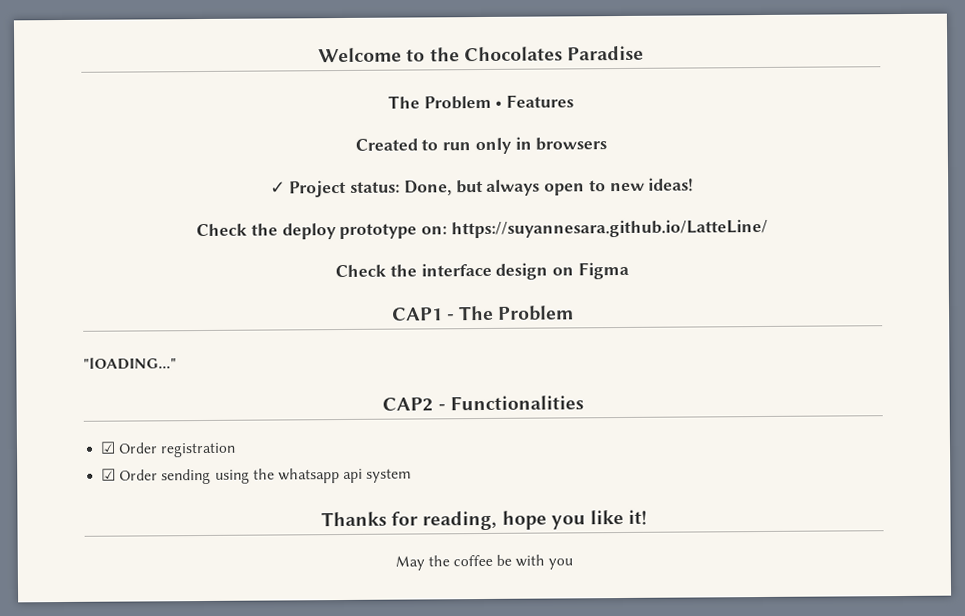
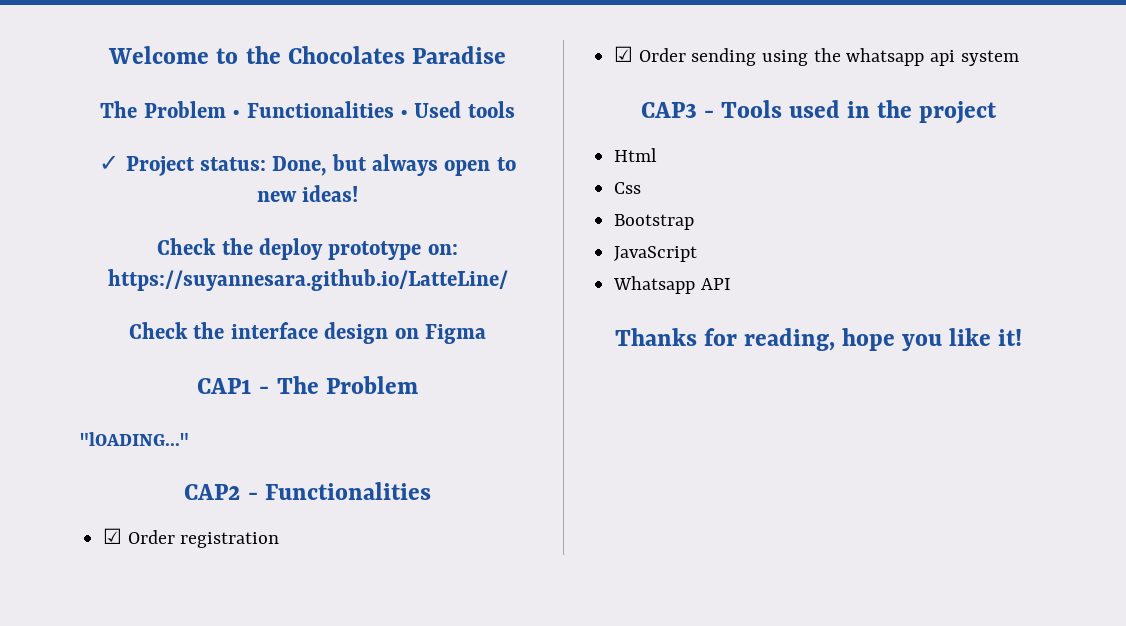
[506,94,575,108] [354,136,608,155] Features // Created to run only in browsers -> [246,101,515,118] Functionalities • Used tools
(413, 475) none -> [640,100,998,124] [614,148,658,162] [614,182,642,194] [614,214,695,230] [614,246,698,262] [613,276,731,294] // CAP3 - Tools used in the project // Html // Css // Bootstrap // JavaScript // Whatsapp API
[394,554,574,571] // May the coffee be with you -> (1023, 337) none

